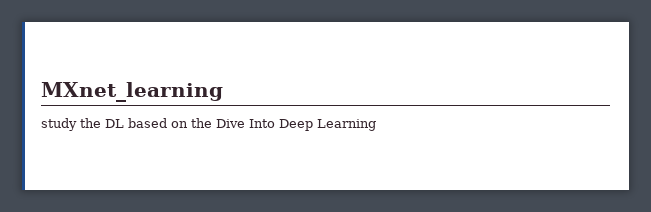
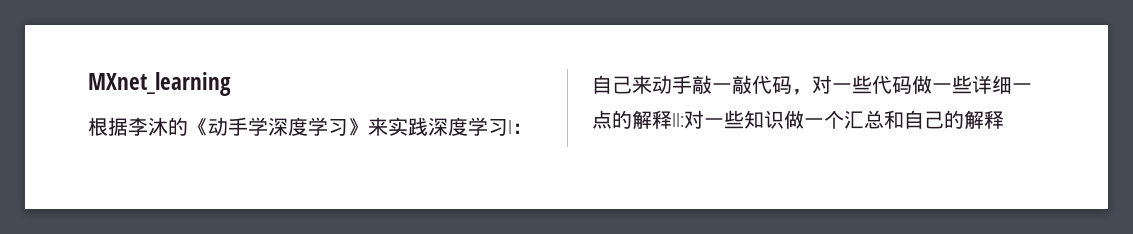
[41,118,376,131] study the DL based on the Dive Into Deep Learning -> [88,117,532,136] [592,75,1032,95] [592,110,1004,129] 根据李沐的《动手学深度学习》来实践深度学习I：自己来动手敲一敲代码，对一些代码做一些详细一点的解释II:对一些知识做一个汇总和自己的解释

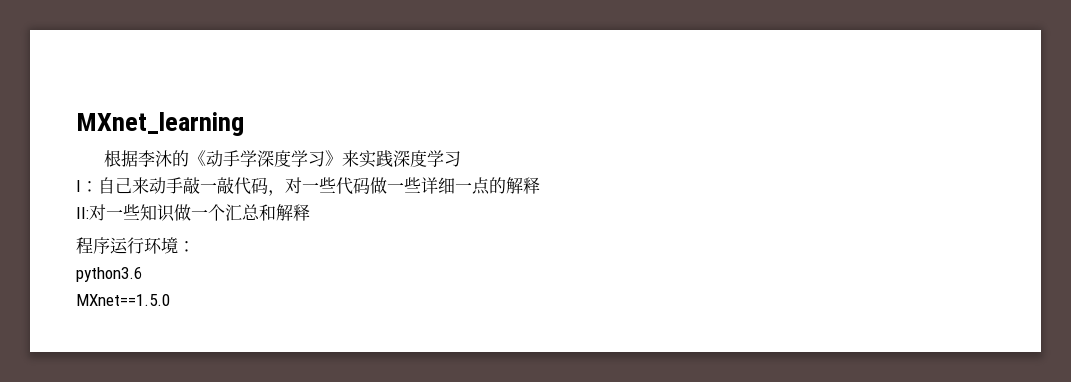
(508, 127) none -> (461, 159) //
(672, 119) none -> (540, 185) //
[904,110,1004,129] 自己的解释 -> [276,204,310,221] [76,237,195,254] [76,267,142,282] [76,294,170,306] 解释 // 程序运行环境： // python3.6 // MXnet==1.5.0

